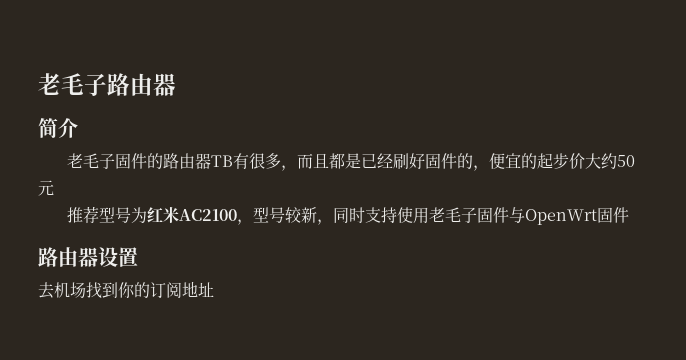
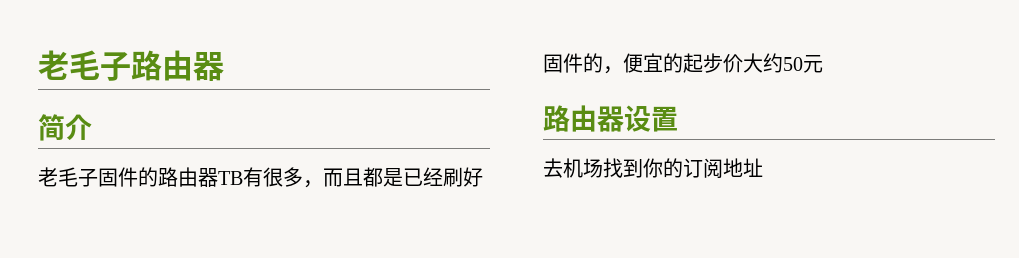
[66,206,629,225] // 推荐型号为红米AC2100，型号较新，同时支持使用老毛子固件与OpenWrt固件 -> (823, 64) none

